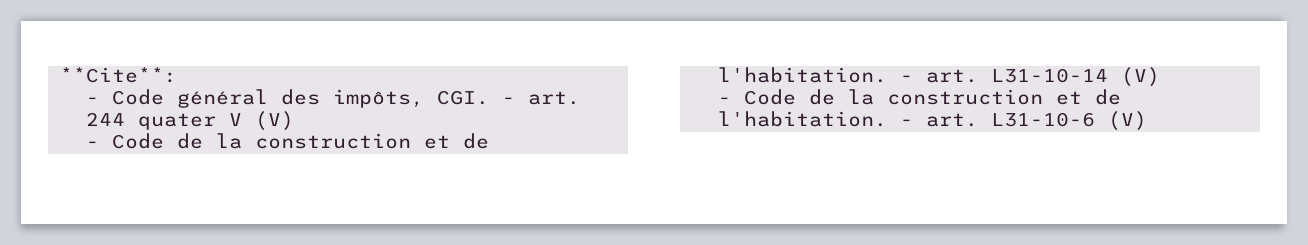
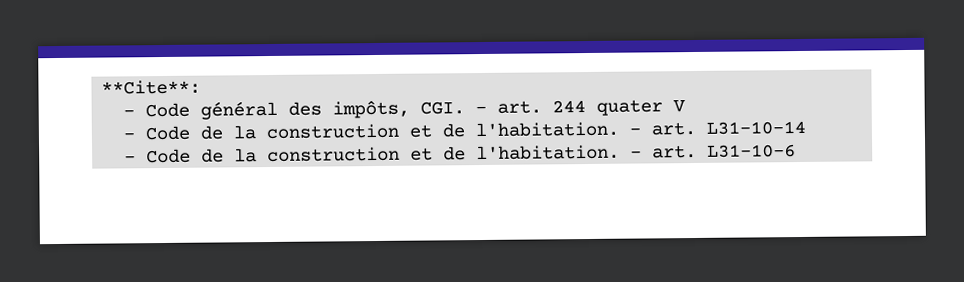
[254,111,294,131] (V) -> (686, 106) none
[1120,67,1160,87] (V) -> (806, 127) none
[1107,111,1147,131] (V) -> (796, 151) none

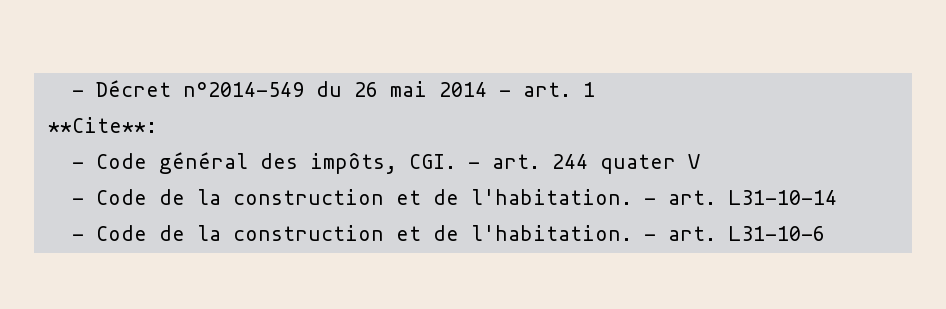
(100, 87) none -> [71,80,595,97] - Décret n°2014-549 du 26 mai 2014 - art. 1 //

